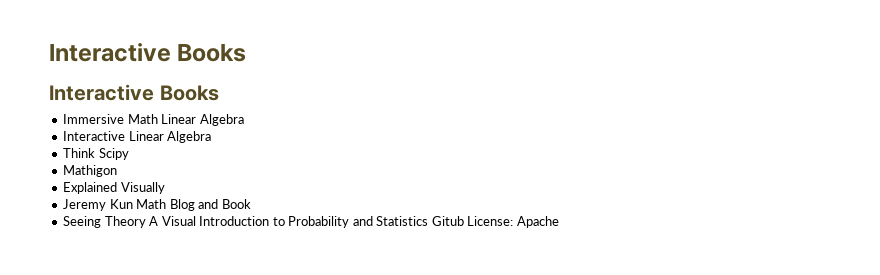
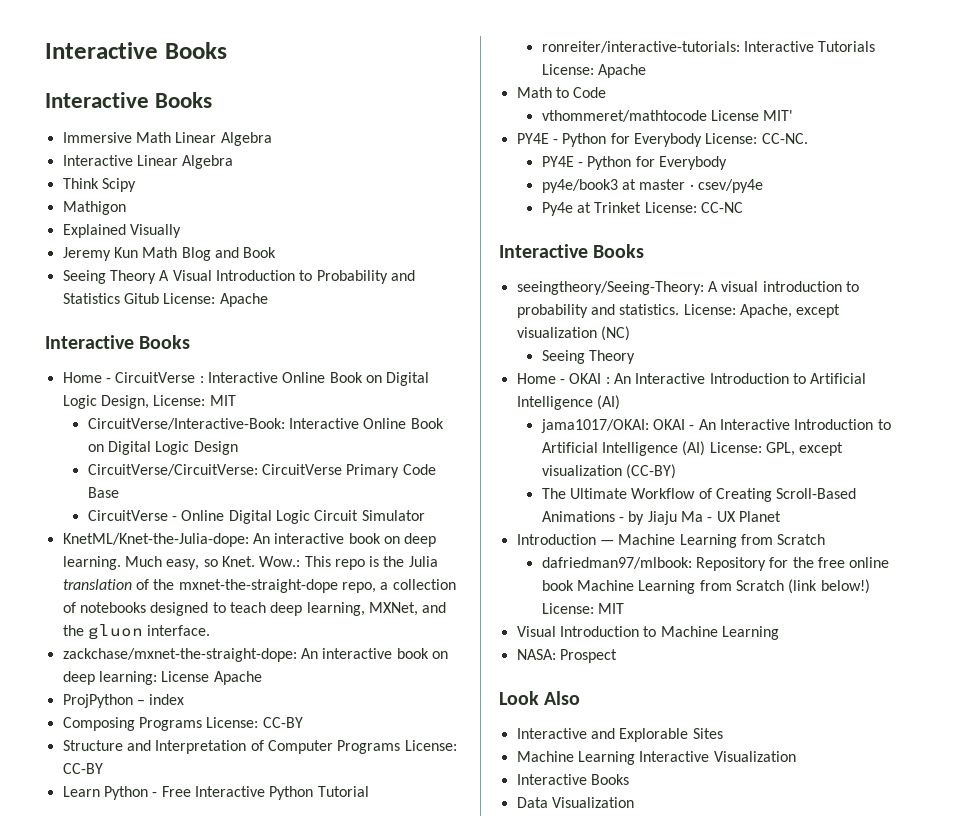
(559, 222) none -> [45,335,191,349] [62,372,430,386] [62,395,236,409] [87,418,444,430] [87,441,238,455] [87,464,436,478] [87,487,119,498] [87,510,425,524] [62,533,437,547] [62,556,438,570] [62,579,456,593] [62,602,447,616] [62,624,211,640] [62,648,448,662] [62,671,262,685] [62,694,185,708] [62,717,303,731] [62,740,457,754] [62,763,103,774] [62,786,369,800] [541,41,876,53] [541,64,647,78] [516,87,607,98] [541,110,794,122] [516,133,808,147] [541,156,728,170] [541,179,764,193] [541,202,744,216] [499,244,645,258] [516,281,859,295] [516,304,841,318] [516,326,630,341] [541,350,636,364] [516,373,867,384] [516,395,620,410] [540,419,891,433] [541,441,844,456] [541,464,677,479] [541,488,857,502] [541,511,782,525] [516,534,826,548] [541,557,890,571] [541,579,870,594] [541,603,625,614] [516,626,779,640] [516,649,617,663] [499,691,581,705] [516,728,723,742] [516,751,796,765] [516,774,629,785] [516,797,634,808] // Interactive Books // Home - CircuitVerse : Interactive Online Book on Digital Logic Design, License: MIT // CircuitVerse/Interactive-Book: Interactive Online Book on Digital Logic Design // CircuitVerse/CircuitVerse: CircuitVerse Primary Code Base // CircuitVerse - Online Digital Logic Circuit Simulator // KnetML/Knet-the-Julia-dope: An interactive book on deep learning. Much easy, so Knet. Wow.: This repo is the Julia translation of the mxnet-the-straight-dope repo, a collection of notebooks designed to teach deep learning, MXNet, and the gluon interface. // zackchase/mxnet-the-straight-dope: An interactive book on deep learning: License Apache // ProjPython – index // Composing Programs License: CC-BY // Structure and Interpretation of Computer Programs License: CC-BY // Learn Python - Free Interactive Python Tutorial // ronreiter/interactive-tutorials: Interactive Tutorials License: Apache // Math to Code // vthommeret/mathtocode License MIT' // PY4E - Python for Everybody License: CC-NC. // PY4E - Python for Everybody // py4e/book3 at master · csev/py4e // Py4e at Trinket License: CC-NC // Interactive Books // seeingtheory/Seeing-Theory: A visual introduction to probability and statistics. License: Apache, except visualization (NC) // Seeing Theory // Home - OKAI : An Interactive Introduction to Artificial Intelligence (AI) // jama1017/OKAI: OKAI - An Interactive Introduction to Artificial Intelligence (AI) License: GPL, except visualization (CC-BY) // The Ultimate Workflow of Creating Scroll-Based Animations - by Jiaju Ma - UX Planet // Introduction — Machine Learning from Scratch // dafriedman97/mlbook: Repository for the free online book Machine Learning from Scratch (link below!) License: MIT // Visual Introduction to Machine Learning // NASA: Prospect // Look Also // Interactive and Explorable Sites // Machine Learning Interactive Visualization // Interactive Books // Data Visualization

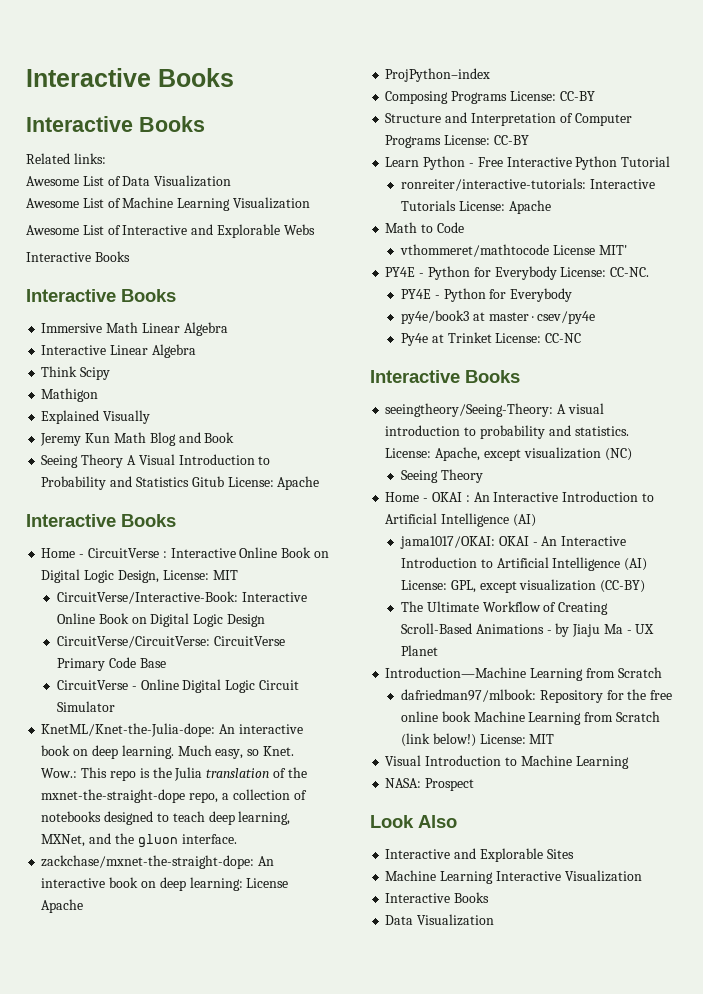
[45,42,227,59] [45,92,213,108] Interactive Books // Interactive Books -> [26,68,234,87] [26,116,205,132] [26,153,106,164] [26,175,232,187] [26,197,310,211] [26,224,315,238] [26,251,130,262] [26,289,176,302] Interactive Books // Interactive Books // Related links: // Awesome List of Data Visualization // Awesome List of Machine Learning Visualization // Awesome List of Interactive and Explorable Webs // Interactive Books // Interactive Books
[62,694,185,708] ProjPython – index -> [385,68,491,82] ProjPython–index
[516,534,676,545] Introduction — Machine -> [385,667,527,678] Introduction—Machine

